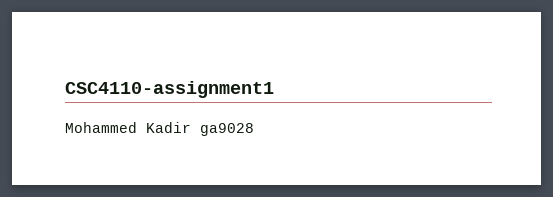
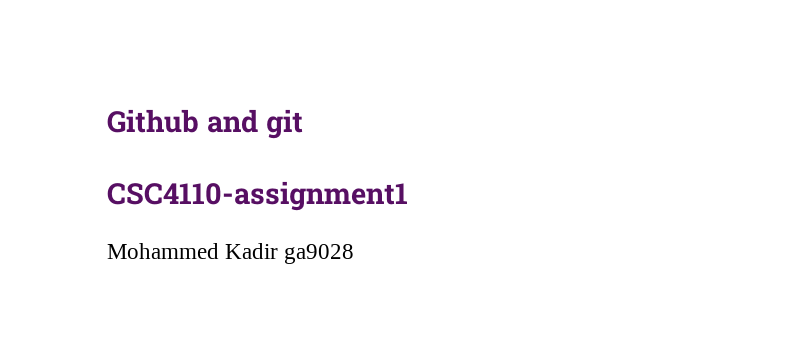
(65, 89) none -> [107,109,303,139] Github and git //

